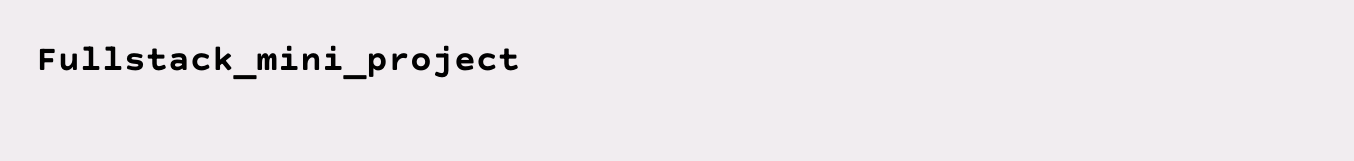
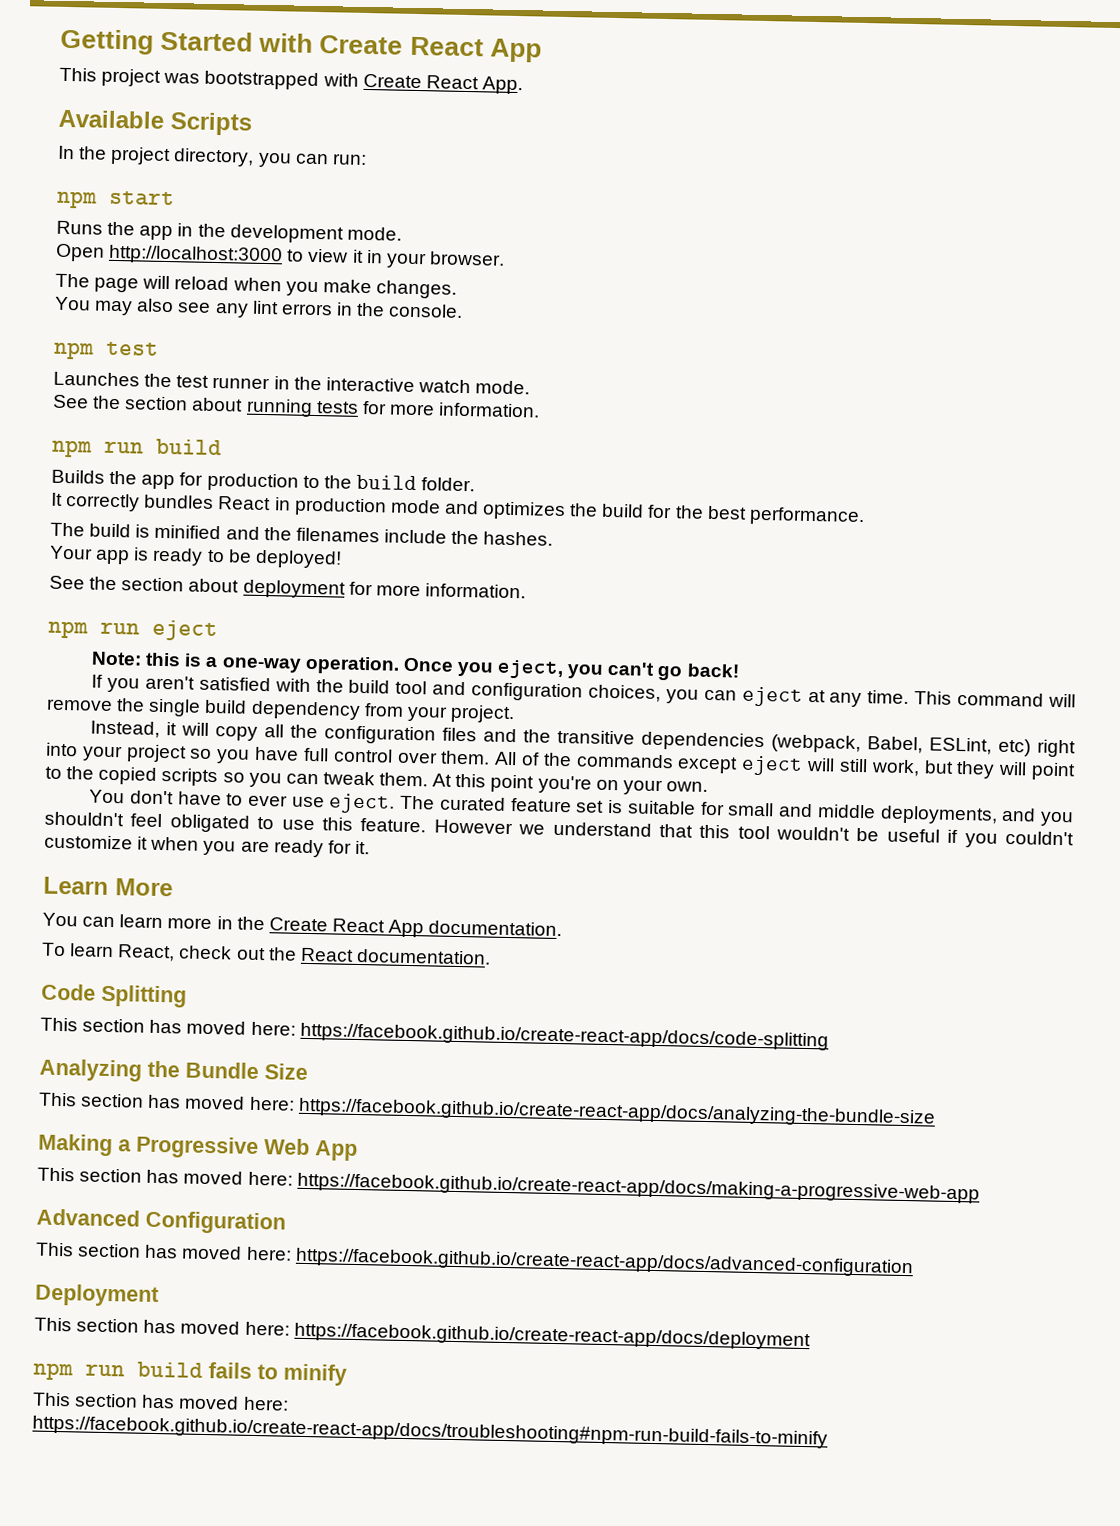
[36,45,520,80] Fullstack_mini_project -> [60,28,542,63] [59,67,523,95] [58,109,252,136] [58,145,367,168] [57,190,175,209] [56,220,402,244] [55,243,505,269] [55,273,457,299] [54,296,464,318] [54,341,159,360] [53,371,531,395] [53,394,541,418] [52,438,222,458] [51,469,476,492] [51,492,865,527] [50,522,554,546] [49,545,342,569] [49,575,526,599] [48,619,218,642] [91,651,740,681] [91,674,1077,708] [46,698,515,724] [90,720,1076,758] [46,742,1077,781] [45,766,708,796] [89,789,1074,827] [44,811,1075,848] [44,834,370,858] [43,876,173,897] [42,912,563,938] [42,942,491,965] [41,983,187,1008] [40,1017,829,1051] [39,1058,308,1082] [39,1092,936,1128] [38,1133,358,1162] [37,1167,980,1204] [36,1208,286,1235] [36,1242,914,1278] [35,1283,159,1308] [34,1317,811,1351] [33,1361,347,1386] [32,1392,289,1411] [32,1415,828,1449] Getting Started with Create React App // This project was bootstrapped with Create React App. // Available Scripts // In the project directory, you can run: // npm start // Runs the app in the development mode. // Open http://localhost:3000 to view it in your browser. // The page will reload when you make changes. // You may also see any lint errors in the console. // npm test // Launches the test runner in the interactive watch mode. // See the section about running tests for more information. // npm run build // Builds the app for production to the build folder. // It correctly bundles React in production mode and optimizes the build for the best performance. // The build is minified and the filenames include the hashes. // Your app is ready to be deployed! // See the section about deployment for more information. // npm run eject // Note: this is a one-way operation. Once you eject, you can't go back! // If you aren't satisfied with the build tool and configuration choices, you can eject at any time. This command will remove the single build dependency from your project. // Instead, it will copy all the configuration files and the transitive dependencies (webpack, Babel, ESLint, etc) right into your project so you have full control over them. All of the commands except eject will still work, but they will point to the copied scripts so you can tweak them. At this point you're on your own. // You don't have to ever use eject. The curated feature set is suitable for small and middle deployments, and you shouldn't feel obligated to use this feature. However we understand that this tool wouldn't be useful if you couldn't customize it when you are ready for it. // Learn More // You can learn more in the Create React App documentation. // To learn React, check out the React documentation. // Code Splitting // This section has moved here: https://facebook.github.io/create-react-app/docs/code-splitting // Analyzing the Bundle Size // This section has moved here: https://facebook.github.io/create-react-app/docs/analyzing-the-bundle-size // Making a Progressive Web App // This section has moved here: https://facebook.github.io/create-react-app/docs/making-a-progressive-web-app // Advanced Configuration // This section has moved here: https://facebook.github.io/create-react-app/docs/advanced-configuration // Deployment // This section has moved here: https://facebook.github.io/create-react-app/docs/deployment // npm run build fails to minify // This section has moved here: https://facebook.github.io/create-react-app/docs/troubleshooting#npm-run-build-fails-to-minify

